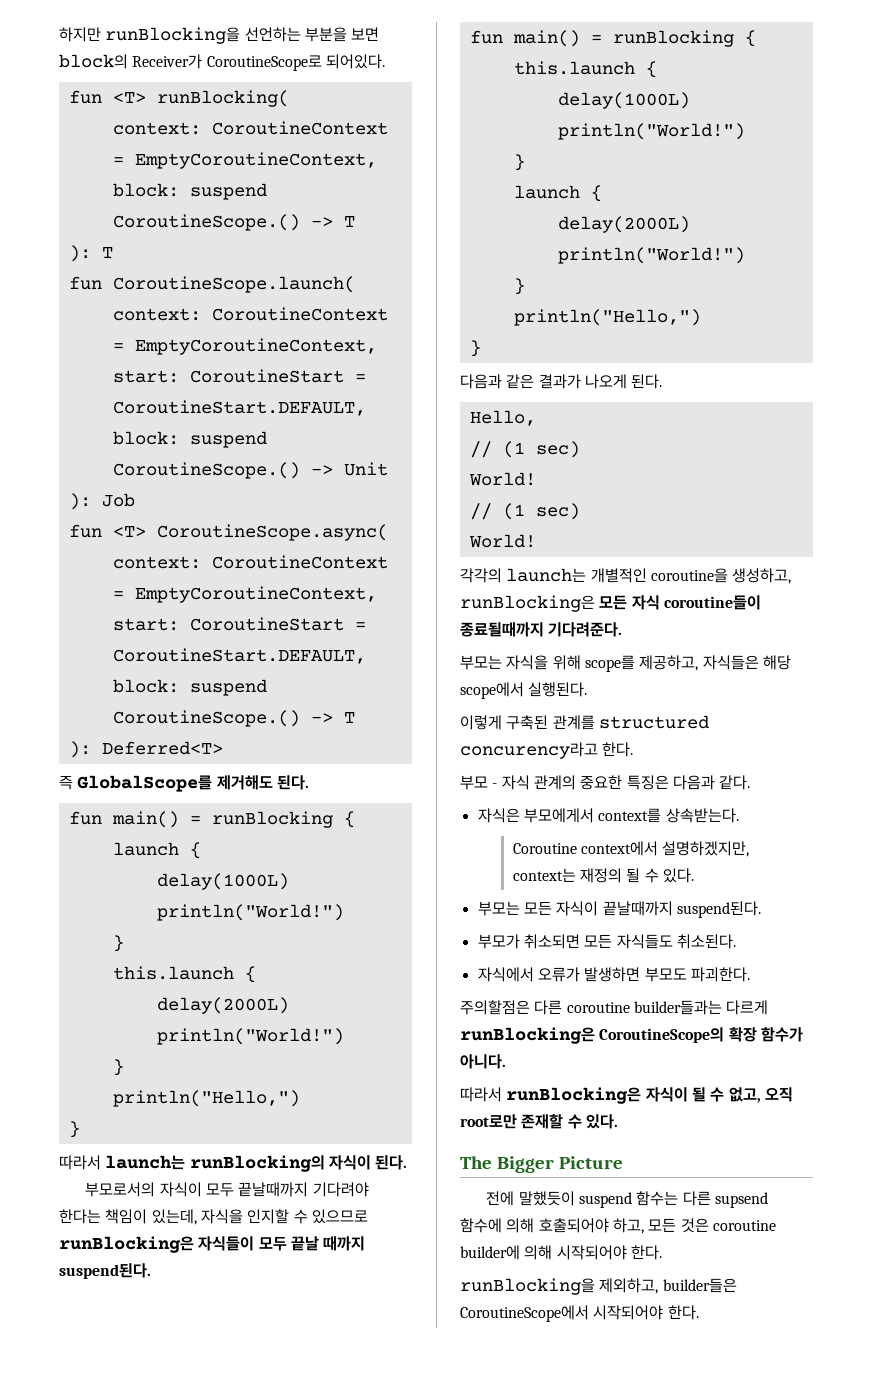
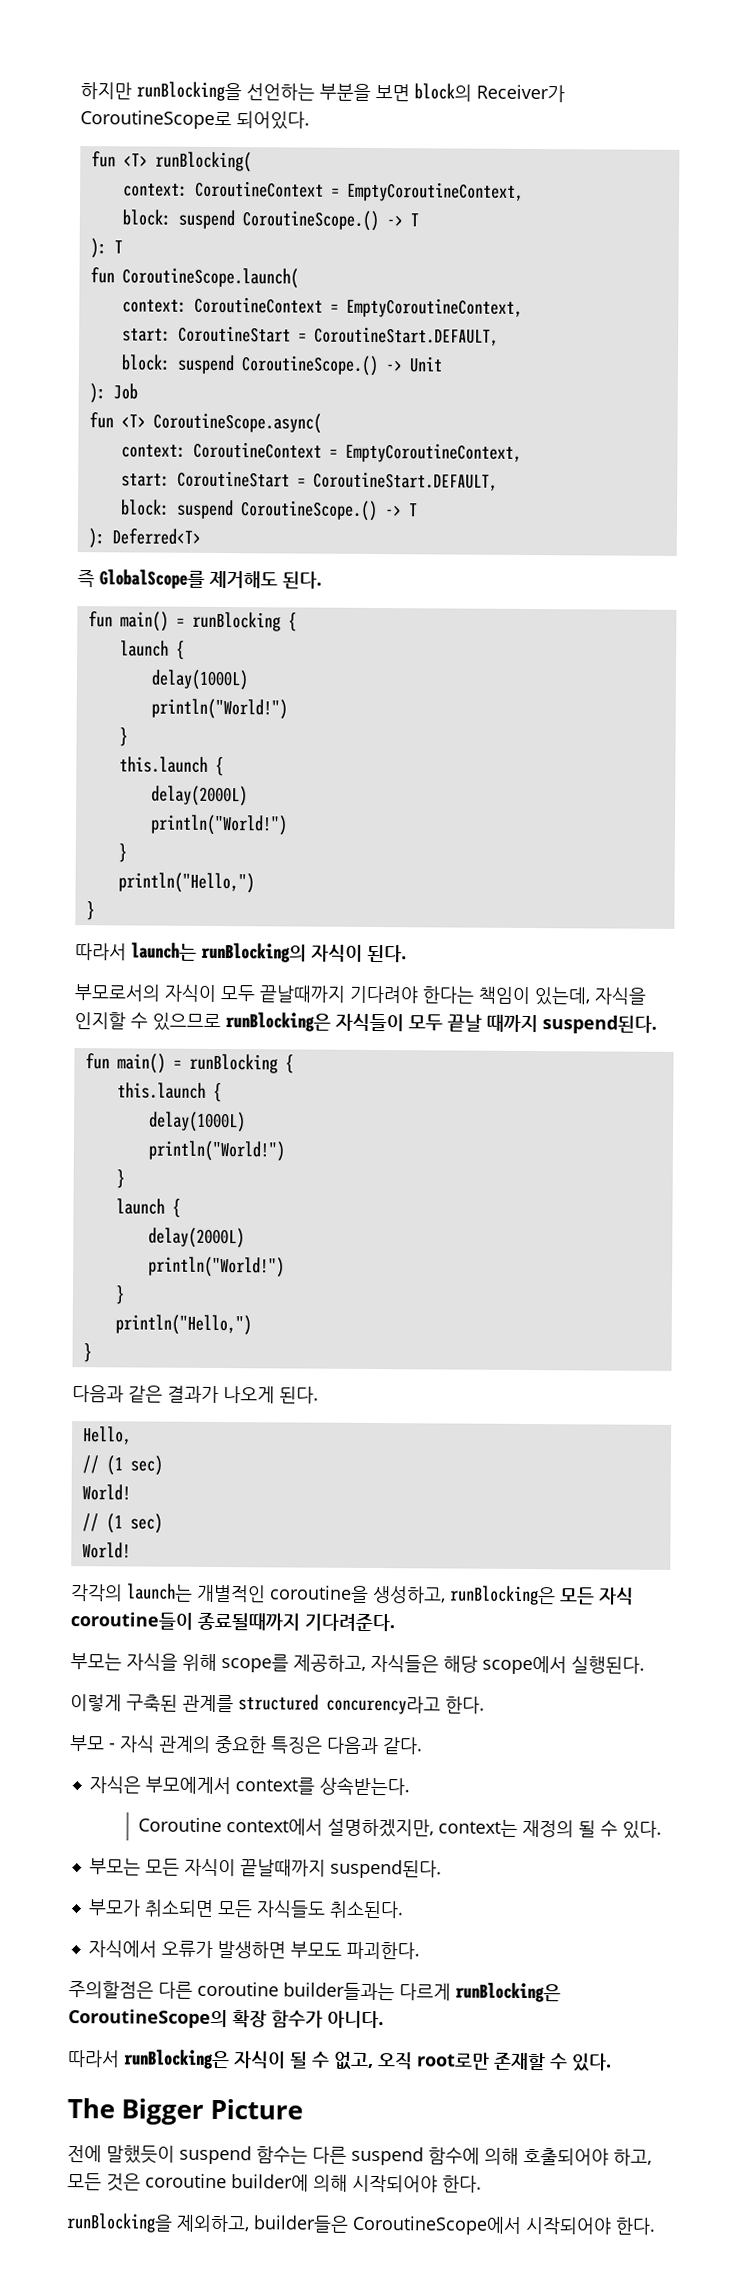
[714,1192,768,1208] supsend -> [351,2146,424,2166] suspend

